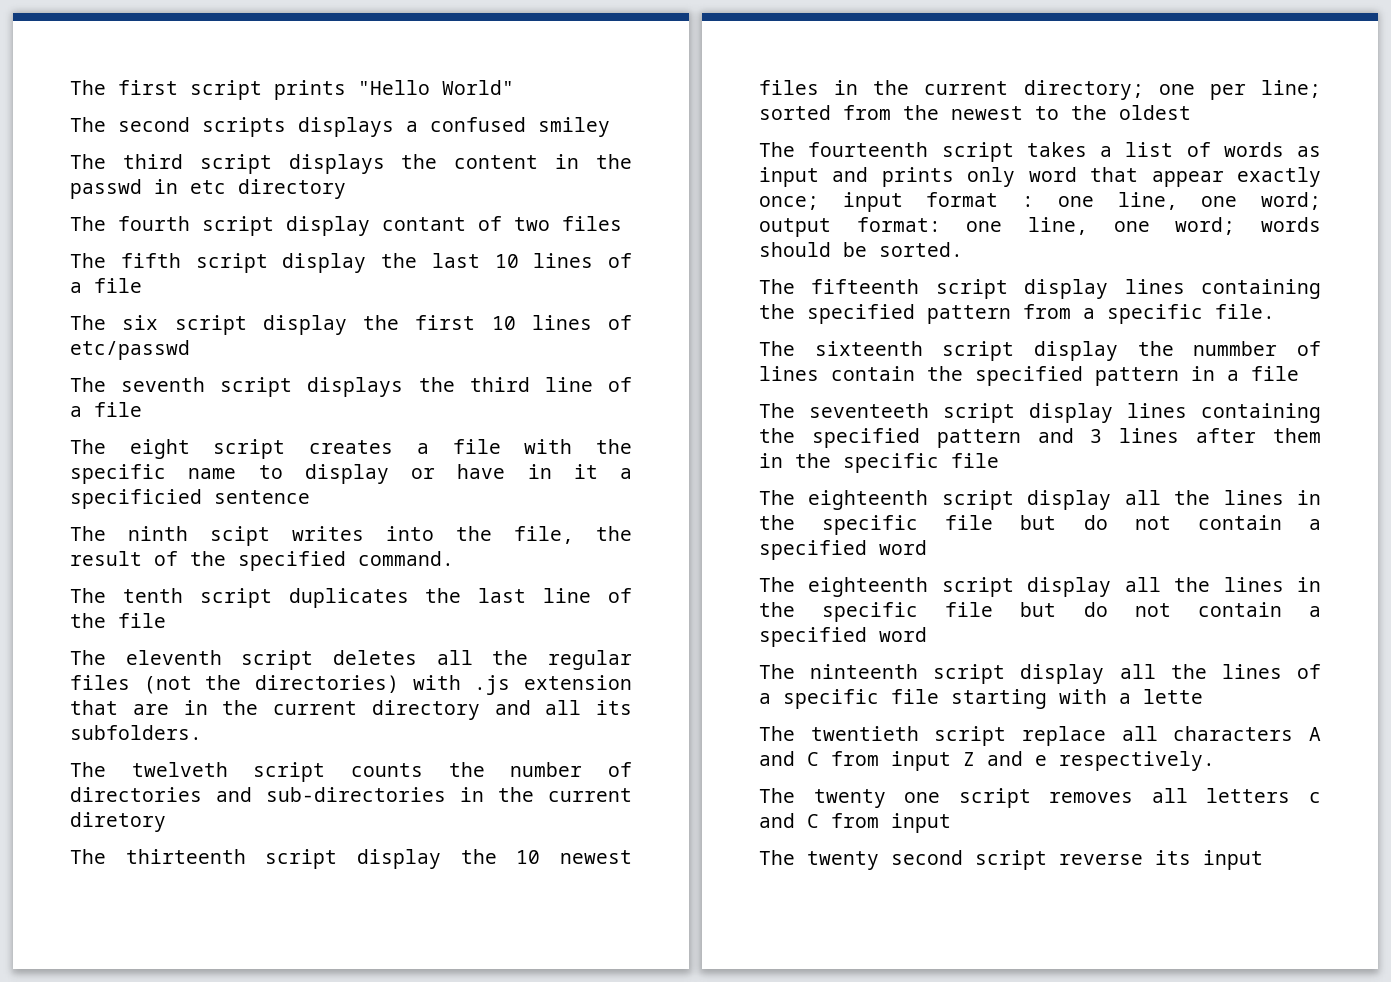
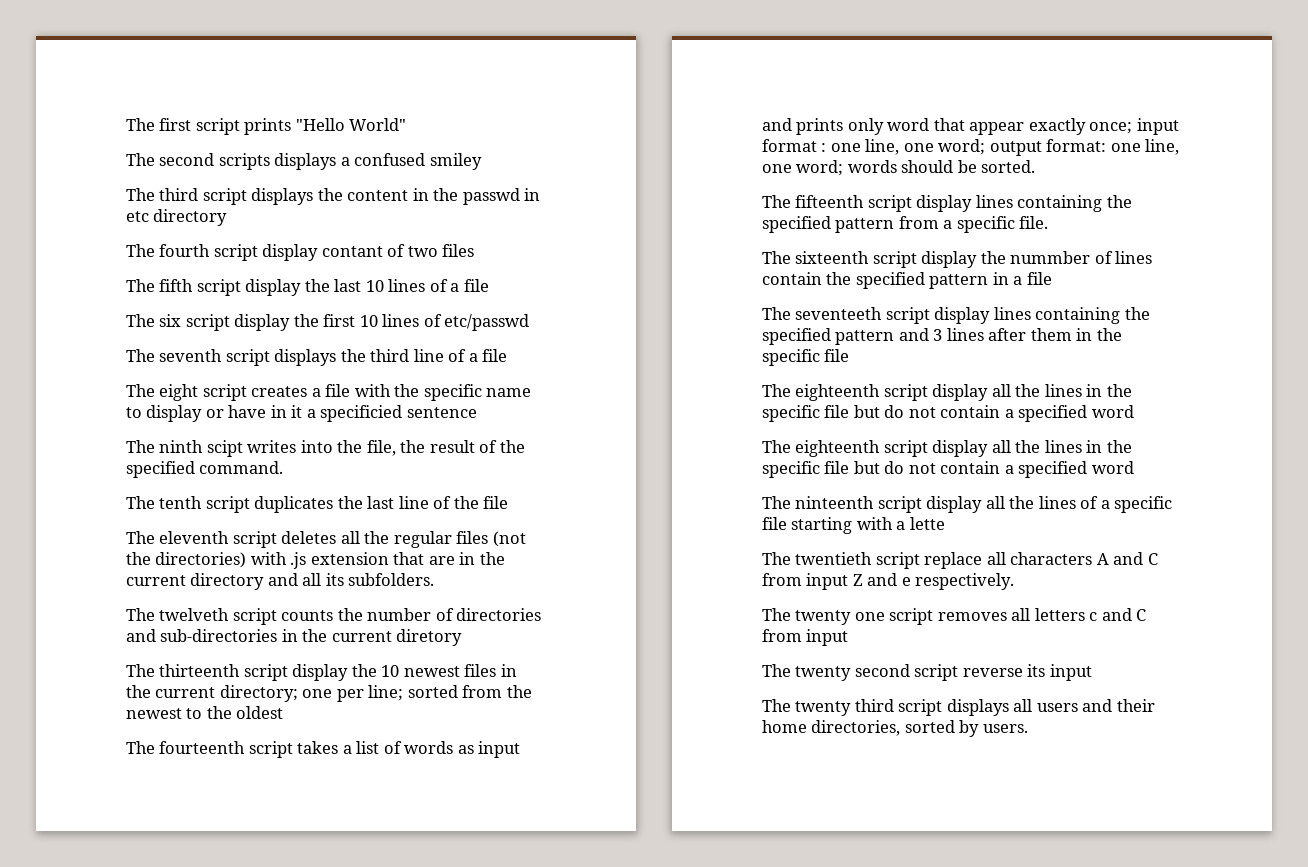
(1263, 860) none -> [762,699,1155,716] [762,720,1028,737] // The twenty third script displays all users and their home directories, sorted by users.

